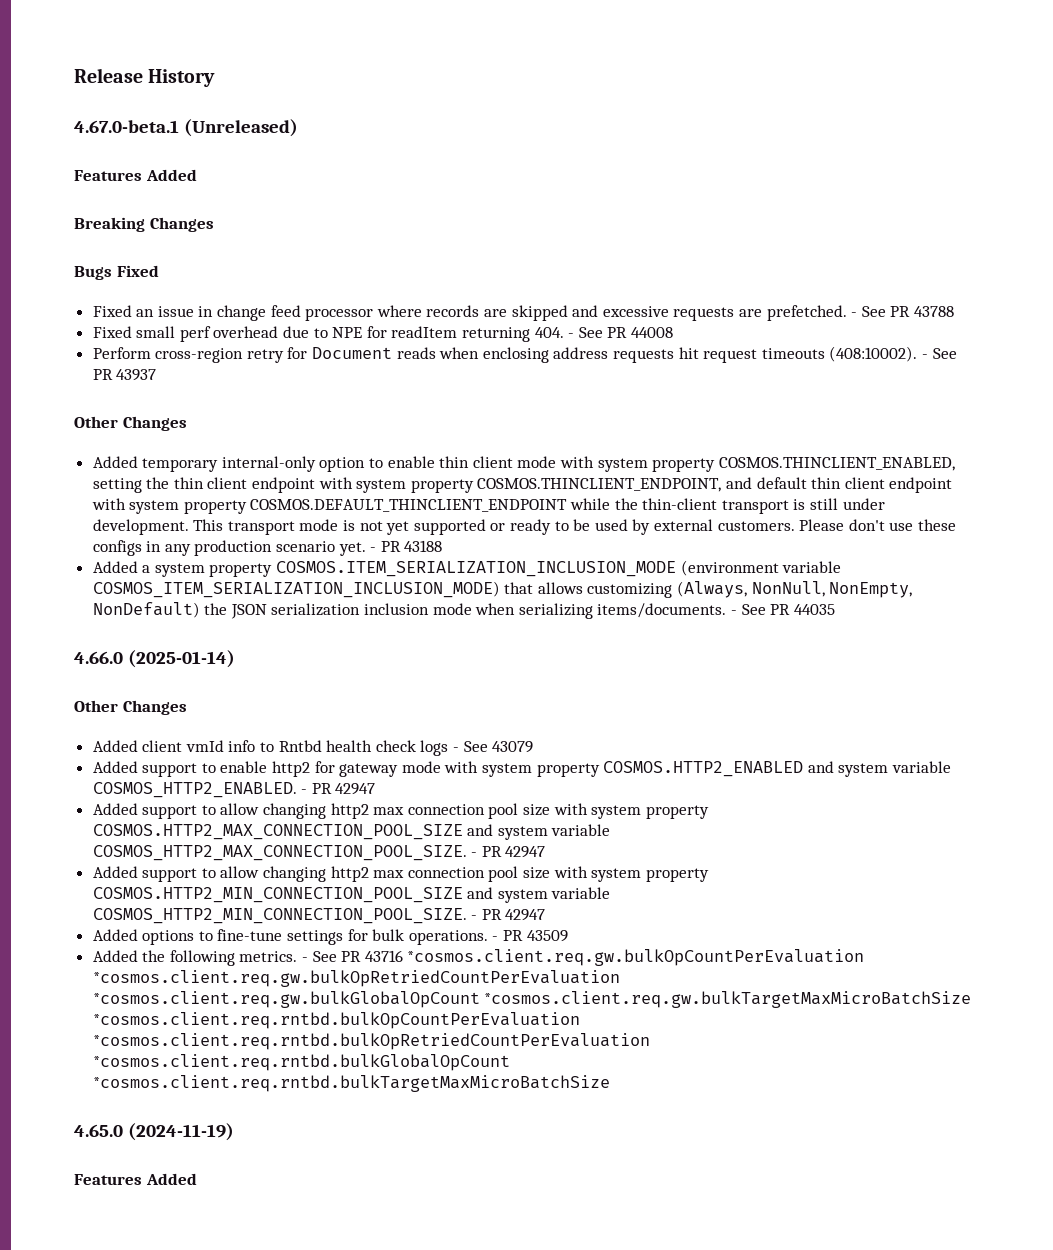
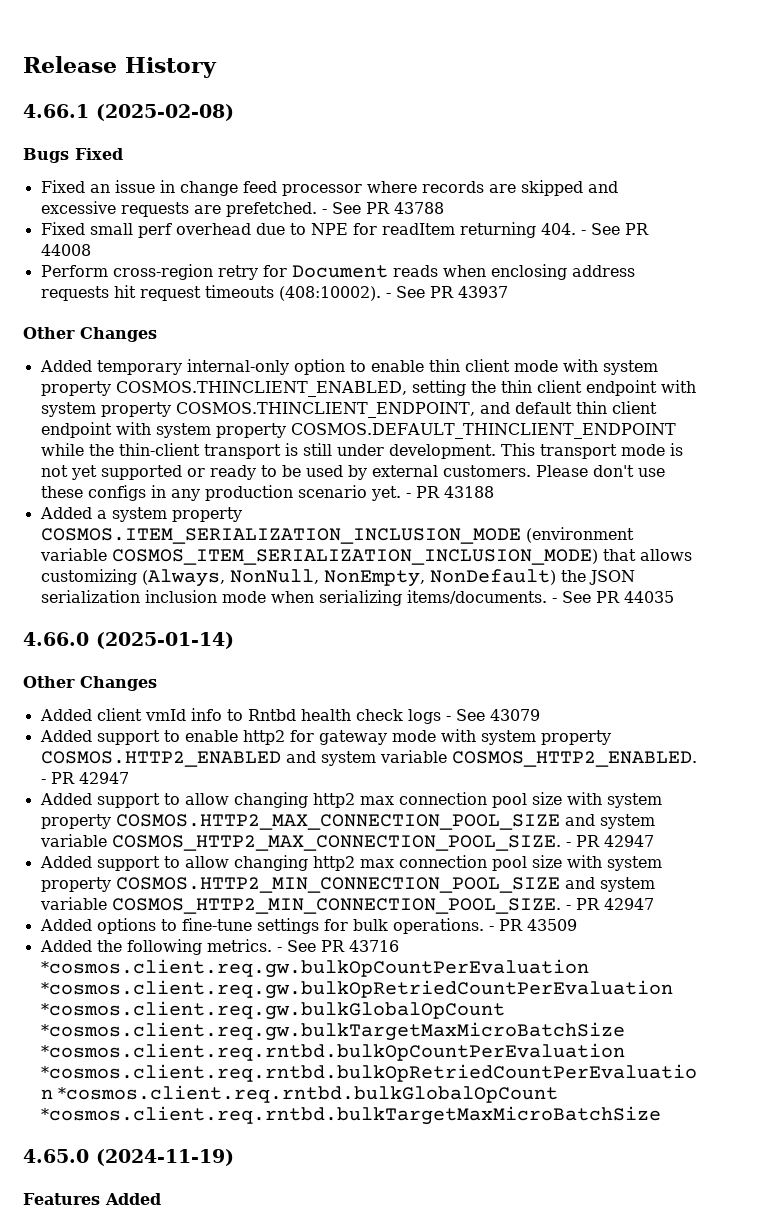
[74,119,298,137] [74,169,197,181] [74,217,214,232] 4.67.0-beta.1 (Unreleased) // Features Added // Breaking Changes -> [23,104,234,121] 4.66.1 (2025-02-08)

